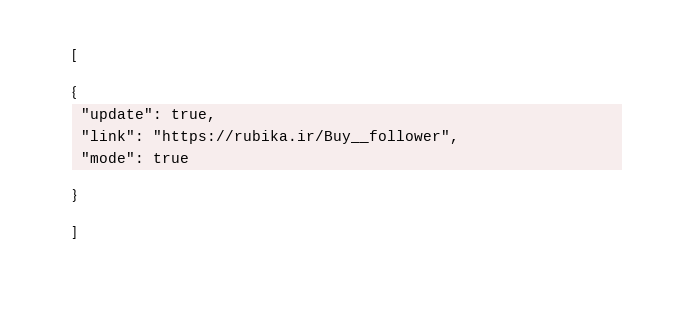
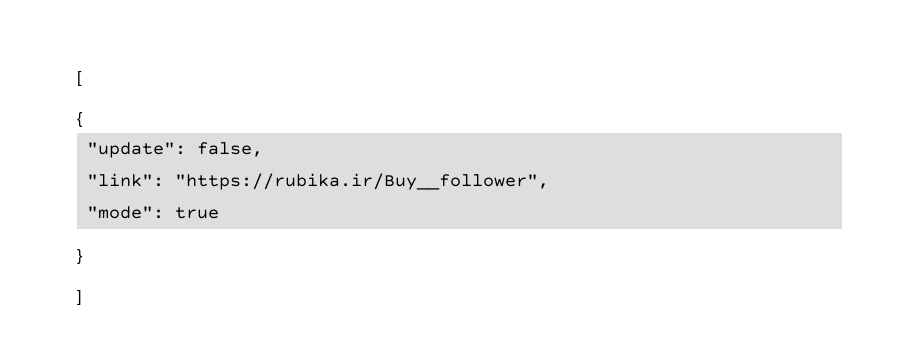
[170,109,216,122] true, -> [196,142,263,157] false,

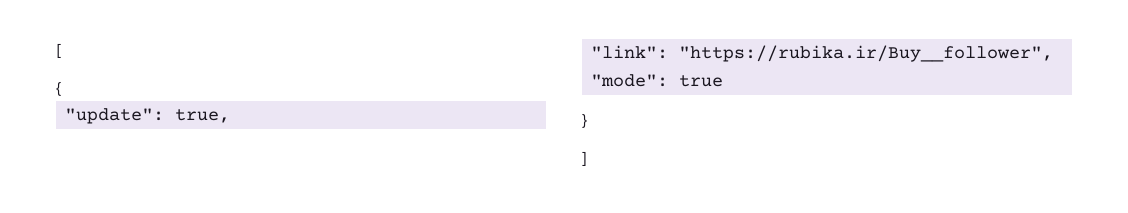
[196,142,263,157] false, -> [175,109,230,123] true,

